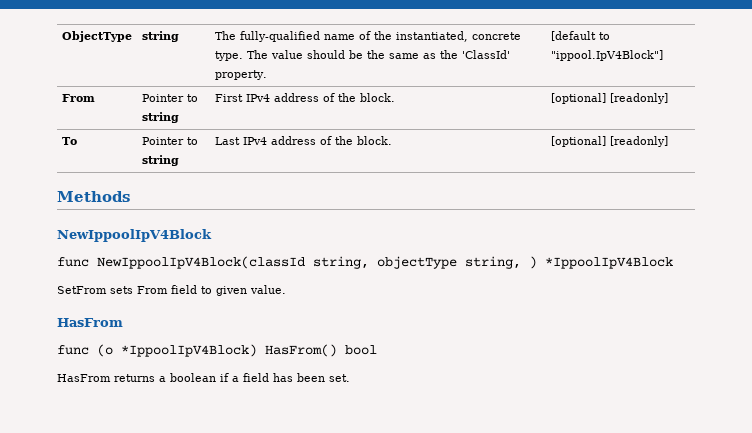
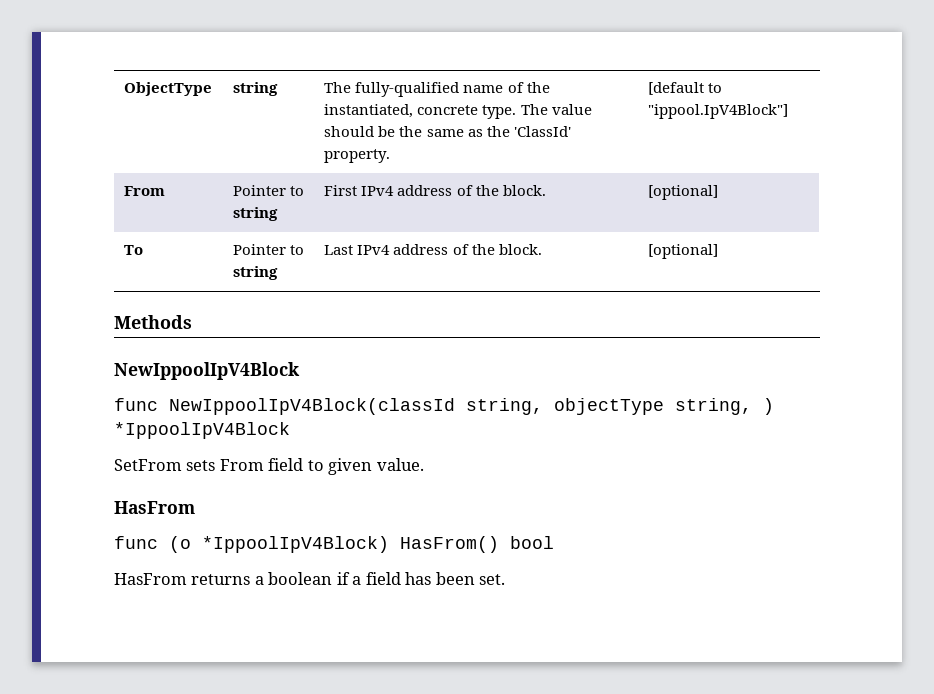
[609,93,668,104] [readonly] -> (719, 192) none
[609,136,668,147] [readonly] -> (719, 251) none

